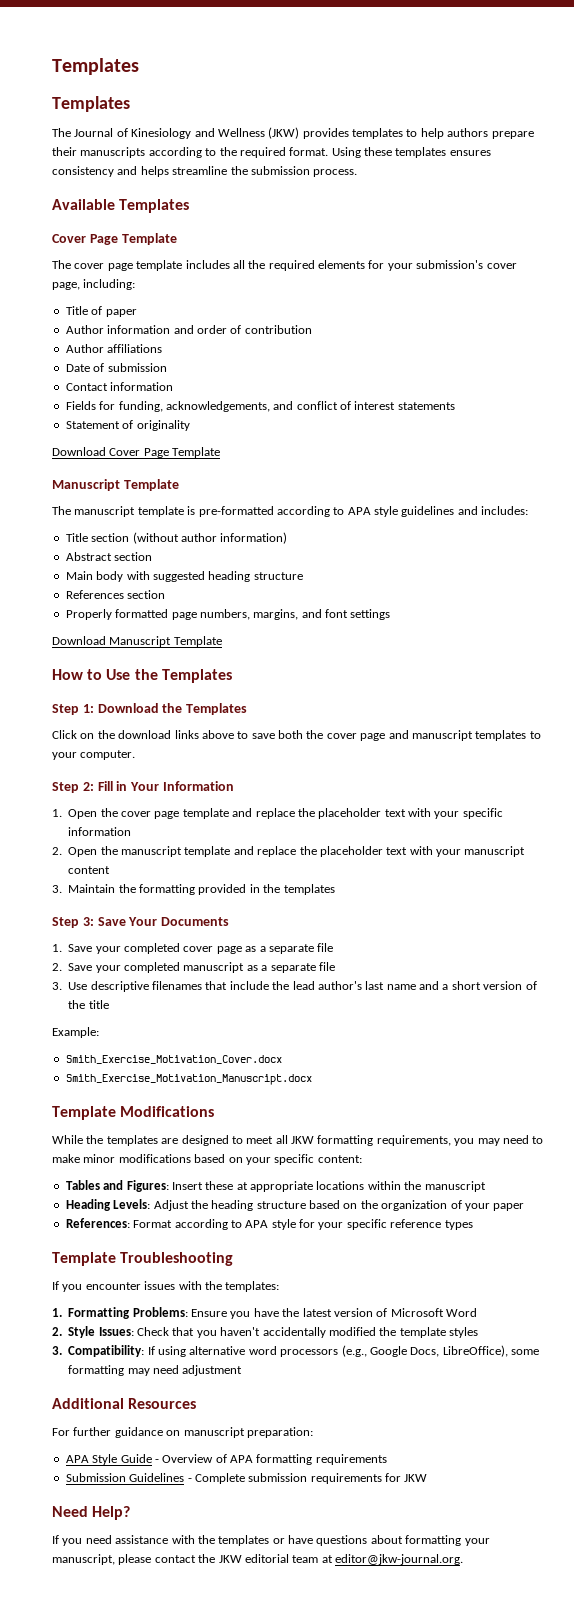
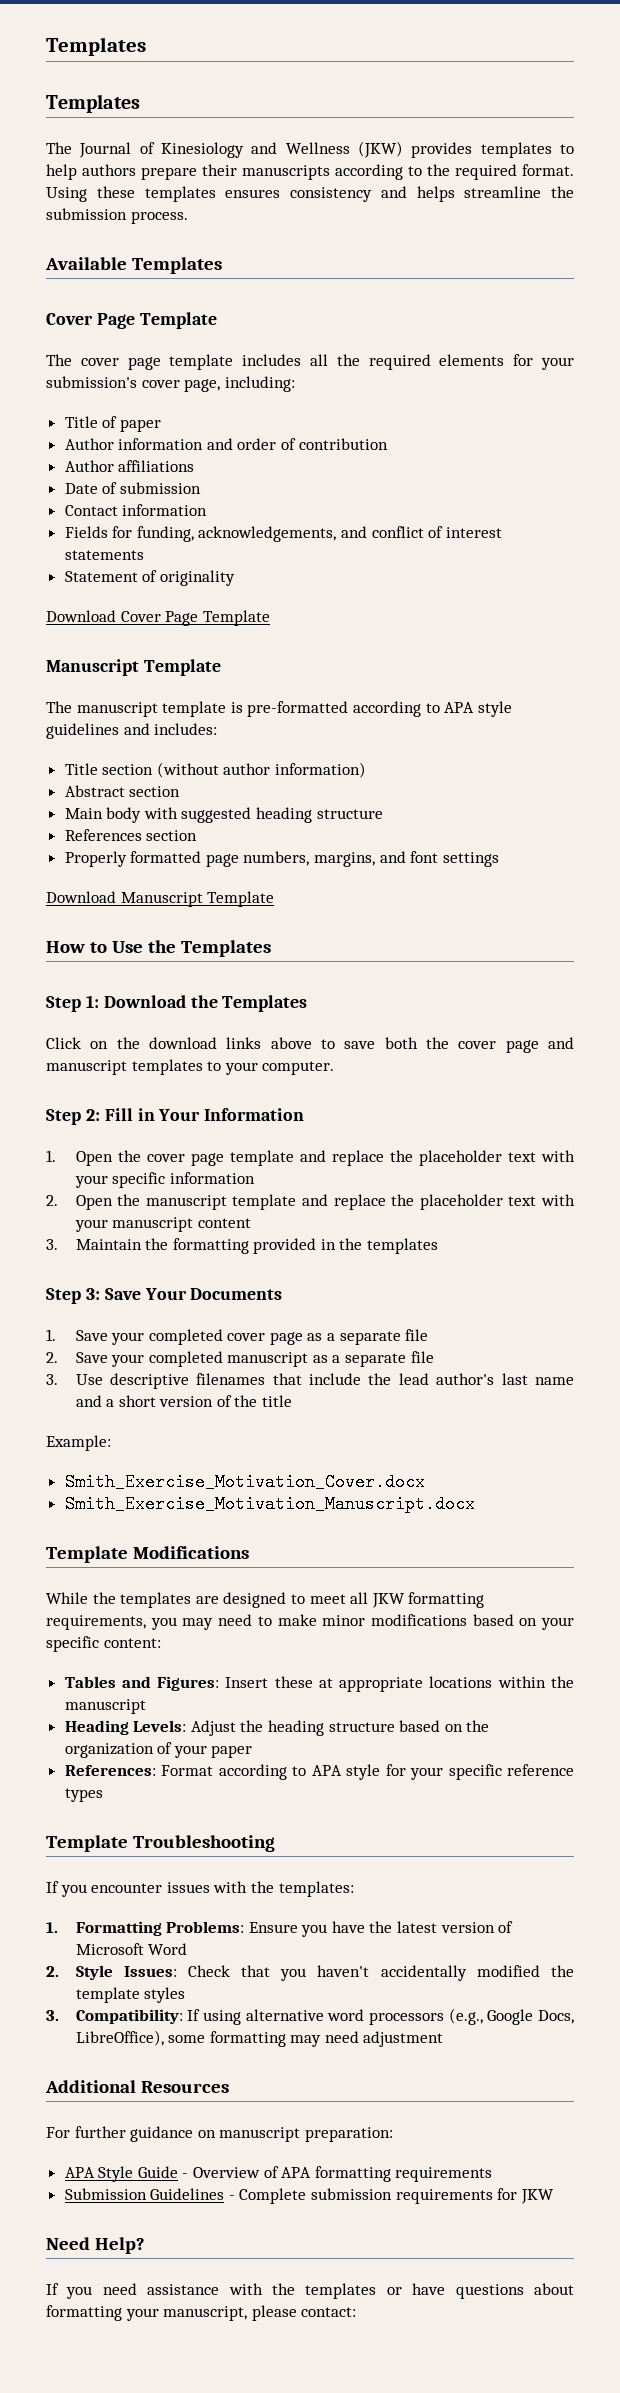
[154,1554,463,1565] contact the JKW editorial team at editor@jkw-journal.org. -> [301,2307,357,2317] contact:

